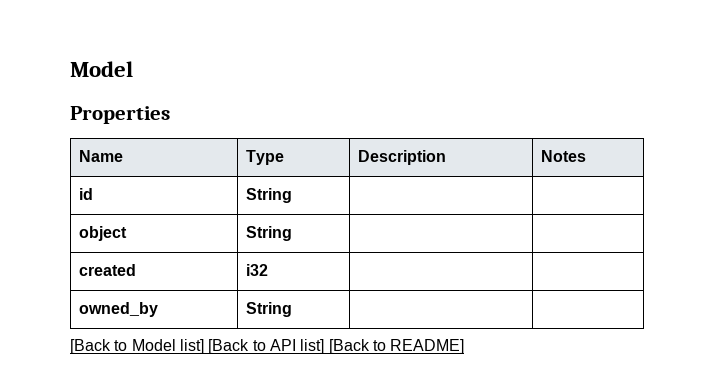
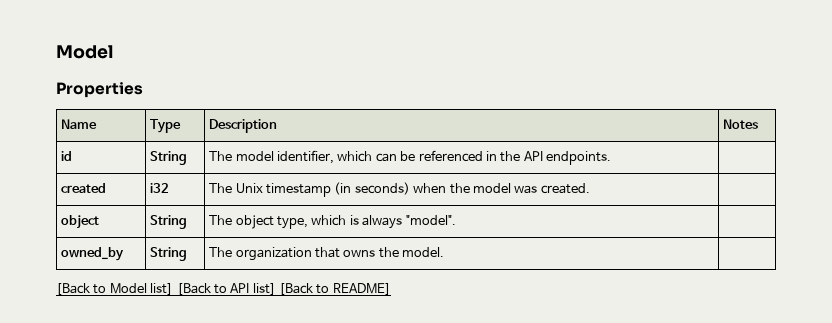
[79,226,128,241] [246,226,293,241] [79,264,137,276] [246,264,269,276] [79,302,159,317] [246,302,293,317] | // object | String | | // created | i32 | | // owned_by | String | -> [209,150,612,165] [61,183,107,193] [150,183,170,193] [209,182,590,197] [61,215,100,229] [150,215,188,229] [209,215,456,229] [61,247,125,261] [150,247,188,261] [209,247,445,261] The model identifier, which can be referenced in the API endpoints. | // created | i32 | The Unix timestamp (in seconds) when the model was created. | // object | String | The object type, which is always "model". | // owned_by | String | The organization that owns the model.

